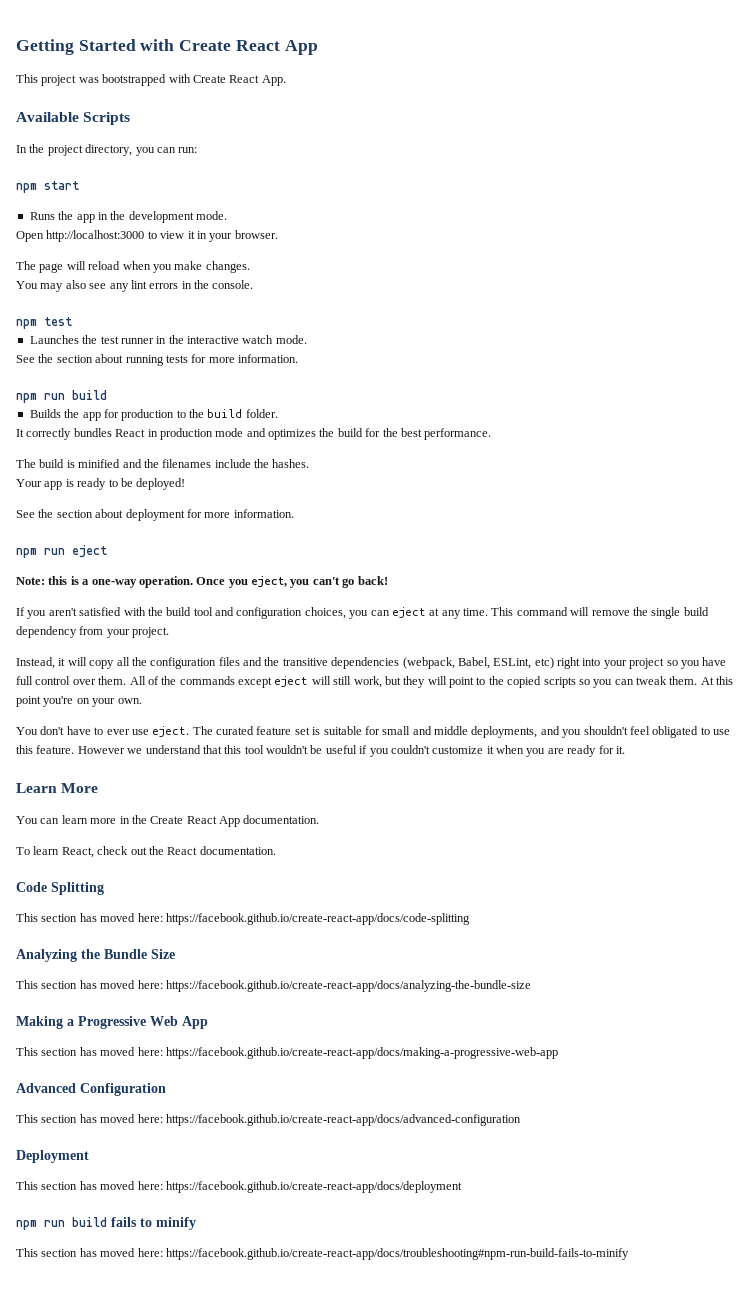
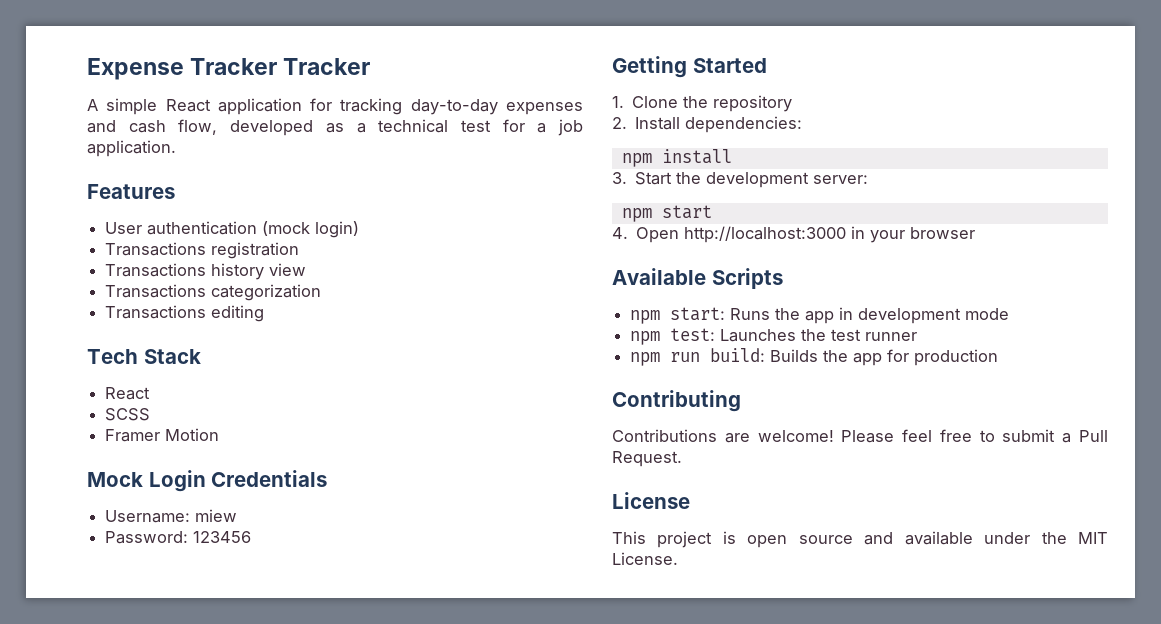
[16,39,318,55] [16,74,286,86] [16,112,131,125] [16,144,198,156] [16,181,79,193] Getting Started with Create React App // This project was bootstrapped with Create React App. // Available Scripts // In the project directory, you can run: // npm start // -> [87,58,371,80] [87,98,583,115] [87,119,583,136] [87,140,176,157] [87,184,175,199] [105,221,360,238] [105,242,300,259] [105,263,307,280] [105,284,322,301] [105,305,265,322] [87,349,201,364] [105,387,151,400] [105,408,151,421] [105,428,220,442] [87,470,328,492] [105,509,238,523] [105,531,252,544] [612,56,767,78] [612,95,793,112] [612,116,803,133] [621,149,732,167] [612,172,869,188] [621,205,712,222] [612,226,976,243] [612,268,783,289] [630,307,726,324] Expense Tracker Tracker // A simple React application for tracking day-to-day expenses and cash flow, developed as a technical test for a job application. // Features // User authentication (mock login) // Transactions registration // Transactions history view // Transactions categorization // Transactions editing // Tech Stack // React // SCSS // Framer Motion // Mock Login Credentials // Username: miew // Password: 123456 // Getting Started // 1. Clone the repository // 2. Install dependencies: // npm install // 3. Start the development server: // npm start // 4. Open http://localhost:3000 in your browser // Available Scripts // npm start:
[110,211,227,223] [16,230,278,242] [16,261,250,273] [16,280,254,292] [16,317,72,329] the development mode. // Open http://localhost:3000 to view it in your browser. // The page will reload when you make changes. // You may also see any lint errors in the console. // npm test // -> [858,308,1010,324] [630,328,716,345] development mode // npm test:
[156,335,307,344] [16,354,298,366] [16,390,107,403] in the interactive watch mode. // See the section about running tests for more information. // npm run build // -> [630,348,766,366] // npm run build:
[176,409,278,418] [16,428,492,440] [16,459,310,468] [16,478,186,490] [16,509,294,521] [16,545,107,558] [16,576,388,588] [16,607,709,619] [16,626,170,638] [16,657,727,669] [16,676,734,688] [16,696,142,707] [16,726,730,738] [16,745,625,757] [16,783,99,793] [16,815,320,827] [16,846,276,858] [16,882,104,895] [16,913,470,925] [16,949,175,962] [16,980,531,992] [16,1016,208,1029] [16,1047,558,1059] [16,1083,166,1096] [16,1114,521,1126] [16,1150,89,1163] [16,1181,462,1193] [16,1217,196,1230] [16,1248,629,1260] to the build folder. // It correctly bundles React in production mode and optimizes the build for the best performance. // The build is minified and the filenames include the hashes. // Your app is ready to be deployed! // See the section about deployment for more information. // npm run eject // Note: this is a one-way operation. Once you eject, you can't go back! // If you aren't satisfied with the build tool and configuration choices, you can eject at any time. This command will remove the single build dependency from your project. // Instead, it will copy all the configuration files and the transitive dependencies (webpack, Babel, ESLint, etc) right into your project so you have full control over them. All of the commands except eject will still work, but they will point to the copied scripts so you can tweak them. At this point you're on your own. // You don't have to ever use eject. The curated feature set is suitable for small and middle deployments, and you shouldn't feel obligated to use this feature. However we understand that this tool wouldn't be useful if you couldn't customize it when you are ready for it. // Learn More // You can learn more in the Create React App documentation. // To learn React, check out the React documentation. // Code Splitting // This section has moved here: https://facebook.github.io/create-react-app/docs/code-splitting // Analyzing the Bundle Size // This section has moved here: https://facebook.github.io/create-react-app/docs/analyzing-the-bundle-size // Making a Progressive Web App // This section has moved here: https://facebook.github.io/create-react-app/docs/making-a-progressive-web-app // Advanced Configuration // This section has moved here: https://facebook.github.io/create-react-app/docs/advanced-configuration // Deployment // This section has moved here: https://facebook.github.io/create-react-app/docs/deployment // npm run build fails to minify // This section has moved here: https://facebook.github.io/create-react-app/docs/troubleshooting#npm-run-build-fails-to-minify -> [612,390,741,412] [612,429,1108,443] [612,451,682,467] [612,492,690,509] [612,531,1108,548] [612,552,678,565] // Contributing // Contributions are welcome! Please feel free to submit a Pull Request. // License // This project is open source and available under the MIT License.

